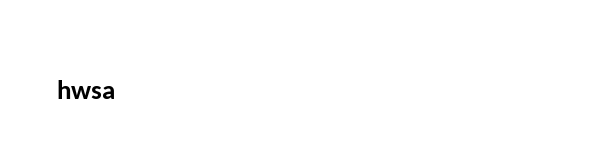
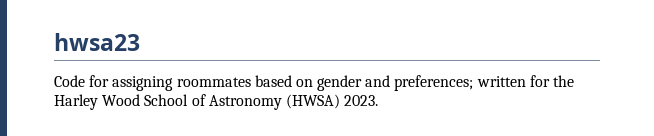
[57,80,115,99] hwsa -> [54,33,140,51] [54,75,575,91] [54,94,379,110] hwsa23 // Code for assigning roommates based on gender and preferences; written for the Harley Wood School of Astronomy (HWSA) 2023.

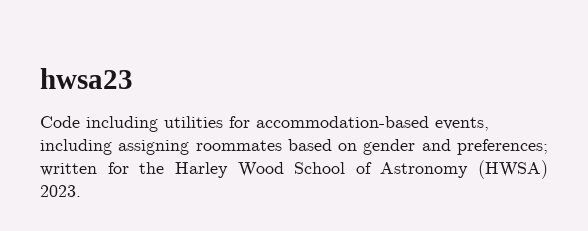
[89,75,110,87] for -> [86,116,489,132] [40,139,112,155] including utilities for accommodation-based events, including

